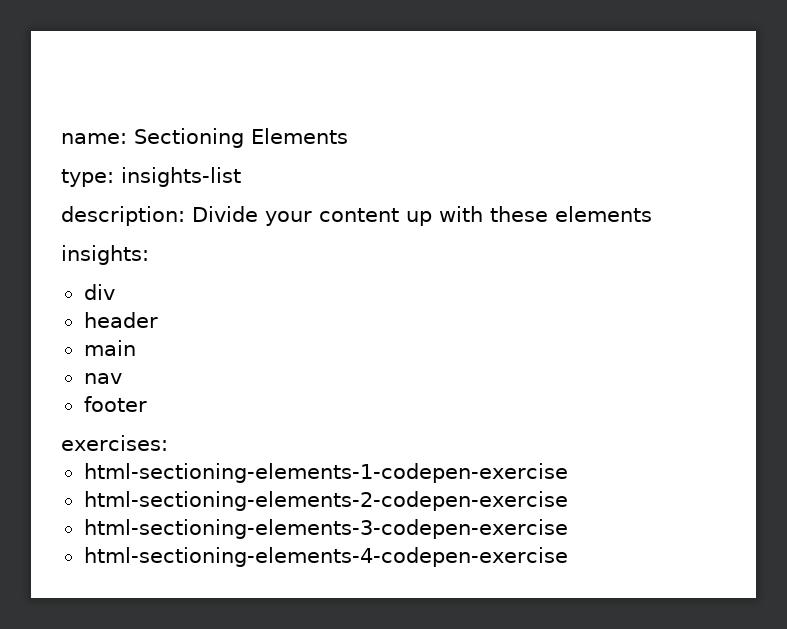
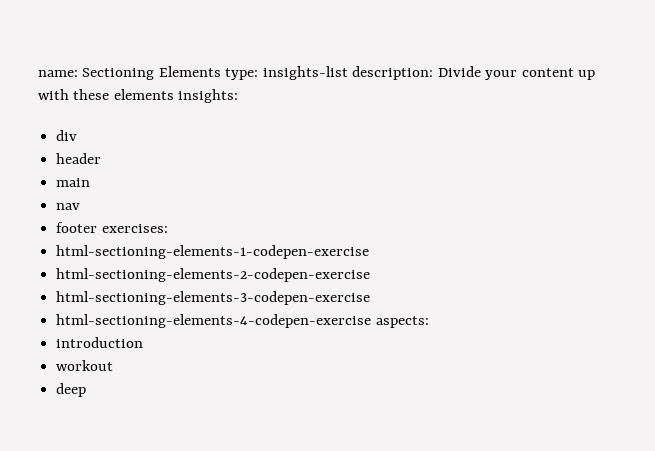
(348, 136) // -> (221, 71) none
(241, 177) // -> (348, 73) none
(652, 214) // -> (174, 94) none
(147, 404) // -> (98, 227) none
(568, 557) none -> [375,316,429,328] [56,337,144,348] [56,360,114,371] [56,383,87,397] aspects: // introduction // workout // deep

